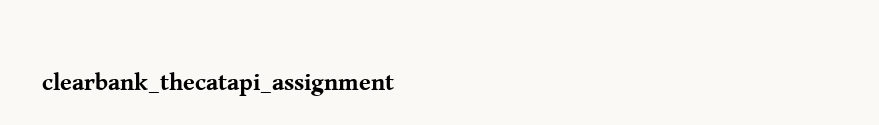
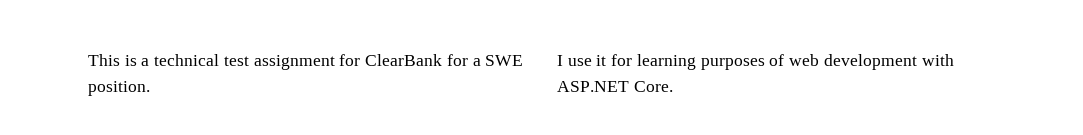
[42,72,394,96] clearbank_thecatapi_assignment -> [88,54,524,70] [88,81,150,96] [557,54,954,70] [557,81,673,92] This is a technical test assignment for ClearBank for a SWE position. // I use it for learning purposes of web development with ASP.NET Core.

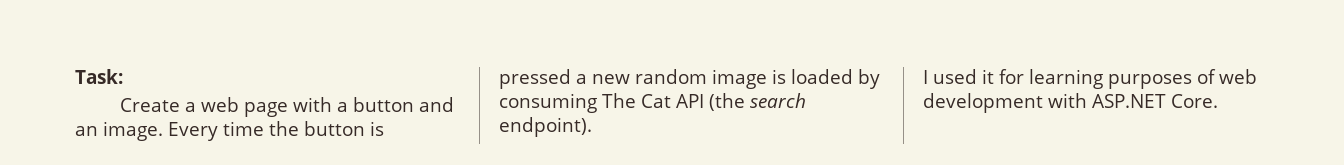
[88,54,524,70] [88,81,150,96] This is a technical test assignment for ClearBank for a SWE position. -> [75,69,123,84] [120,97,455,117] [75,121,384,141] [499,69,880,89] [499,93,806,113] [499,117,592,137] Task: // Create a web page with a button and an image. Every time the button is pressed a new random image is loaded by consuming The Cat API (the search endpoint).
[567,58,592,66] use -> [933,69,977,84] used

